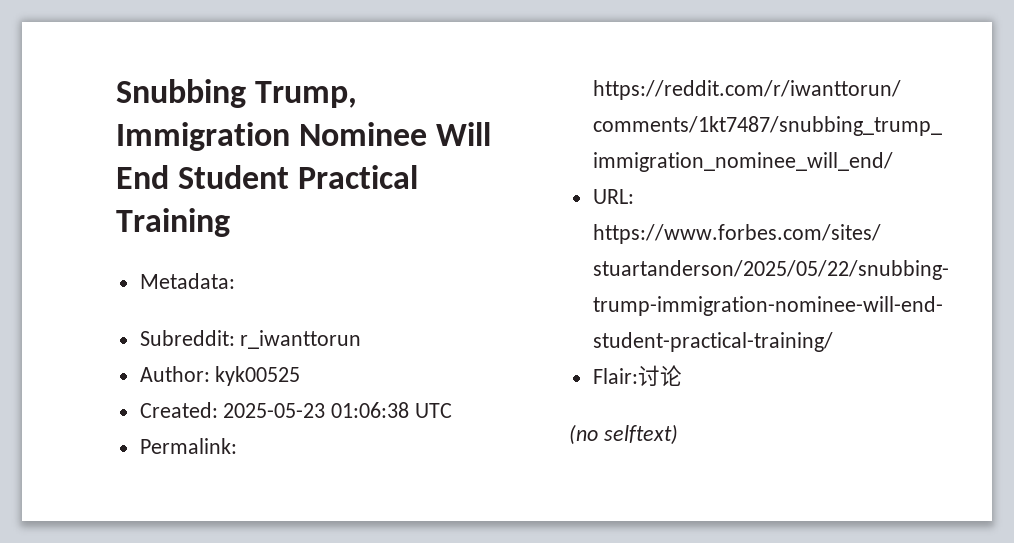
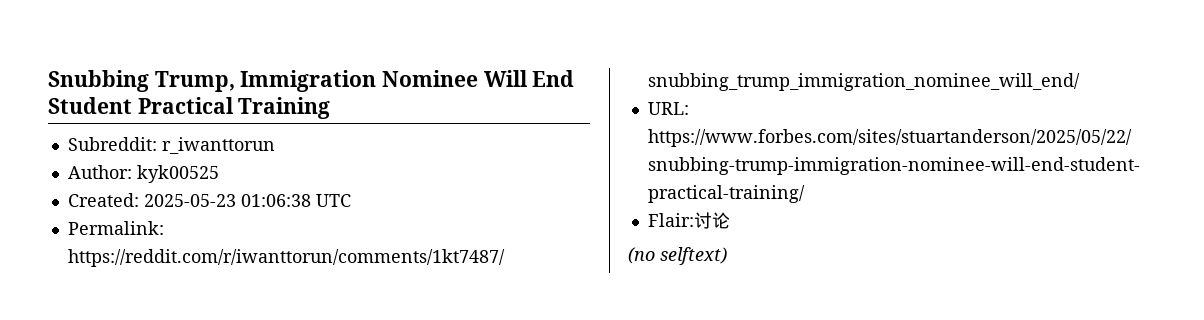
[139,273,235,289] // Metadata: -> (331, 108) none

